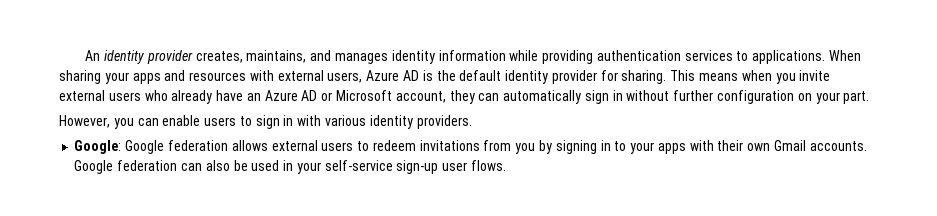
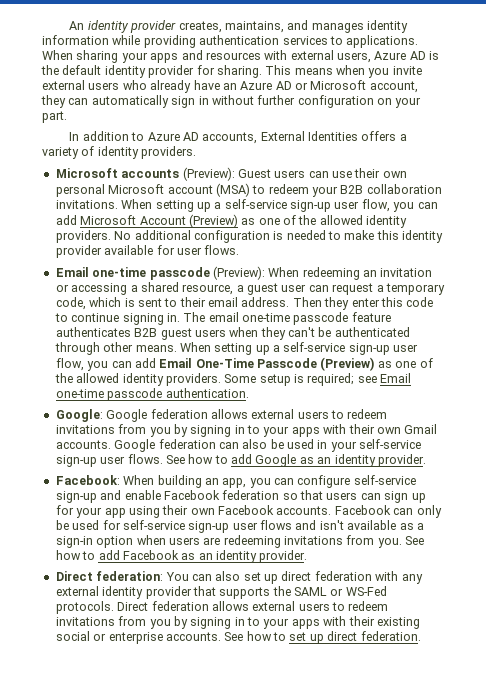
[59,115,472,129] However, you can enable users to sign in with various identity providers. -> [69,131,407,144] [42,146,197,159] [55,167,407,181] [55,183,442,197] [55,199,438,212] [55,214,408,228] [55,230,444,243] [55,245,240,258] [55,266,433,280] [55,282,445,295] [55,297,434,310] [54,312,391,325] [55,327,410,340] [54,342,419,355] [55,357,433,371] [54,373,412,386] [55,388,249,401] In addition to Azure AD accounts, External Identities offers a variety of identity providers. // Microsoft accounts (Preview): Guest users can use their own personal Microsoft account (MSA) to redeem your B2B collaboration invitations. When setting up a self-service sign-up user flow, you can add Microsoft Account (Preview) as one of the allowed identity providers. No additional configuration is needed to make this identity provider available for user flows. // Email one-time passcode (Preview): When redeeming an invitation or accessing a shared resource, a guest user can request a temporary code, which is sent to their email address. Then they enter this code to continue signing in. The email one-time passcode feature authenticates B2B guest users when they can't be authenticated through other means. When setting up a self-service sign-up user flow, you can add Email One-Time Passcode (Preview) as one of the allowed identity providers. Some setup is required; see Email one-time passcode authentication.
(506, 165) none -> [165,454,426,467] [55,475,416,488] [55,490,426,503] [55,505,442,518] [55,520,424,533] [55,535,425,548] [55,550,308,563] [55,571,423,584] [55,586,387,599] [55,601,389,614] [55,616,420,629] [55,631,421,644] See how to add Google as an identity provider. // Facebook: When building an app, you can configure self-service sign-up and enable Facebook federation so that users can sign up for your app using their own Facebook accounts. Facebook can only be used for self-service sign-up user flows and isn't available as a sign-in option when users are redeeming invitations from you. See how to add Facebook as an identity provider. // Direct federation: You can also set up direct federation with any external identity provider that supports the SAML or WS-Fed protocols. Direct federation allows external users to redeem invitations from you by signing in to your apps with their existing social or enterprise accounts. See how to set up direct federation.

